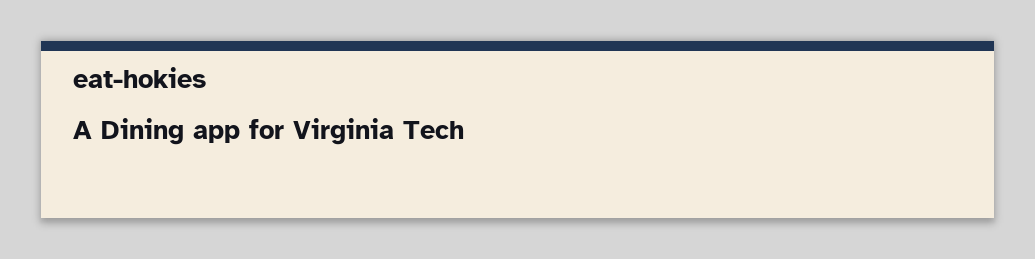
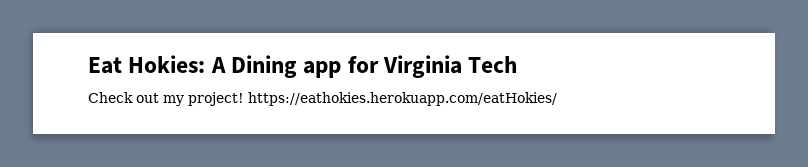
[73,67,206,88] eat-hokies // -> [88,55,206,74] Eat Hokies:
(464, 130) none -> [88,92,557,106] // Check out my project! https://eathokies.herokuapp.com/eatHokies/

